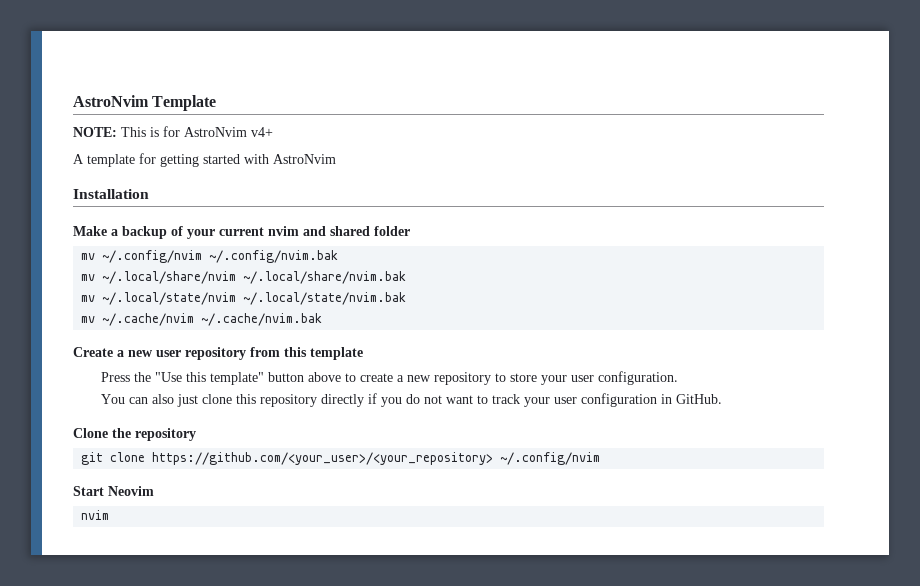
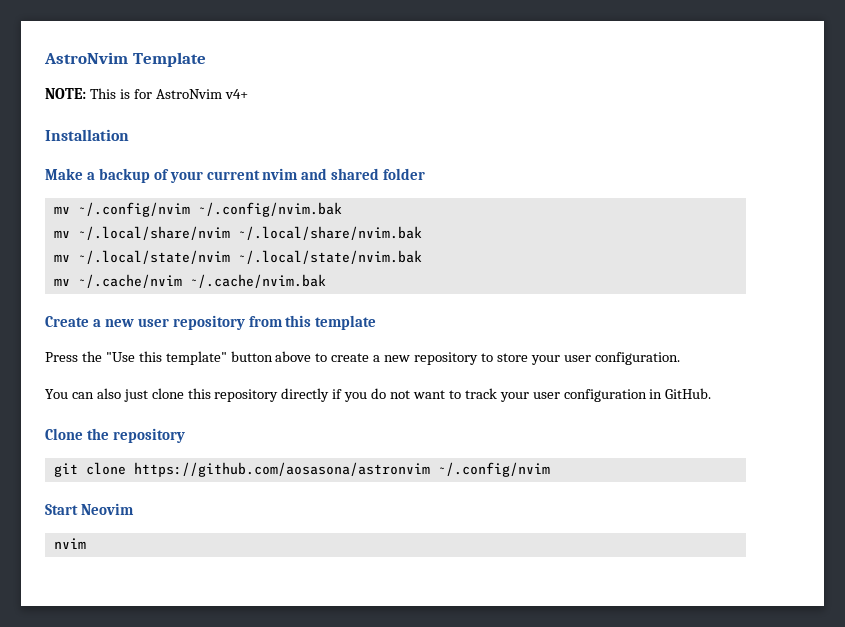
[73,153,336,167] // A template for getting started with AstroNvim -> (248, 94) none
[152,452,494,465] https://github.com/<your_user>/<your_repository> -> [133,462,430,477] https://github.com/aosasona/astronvim

